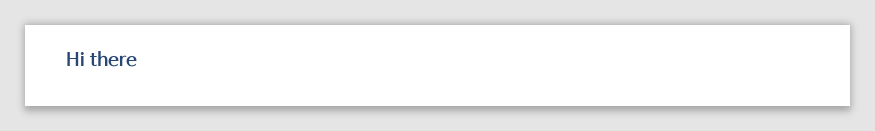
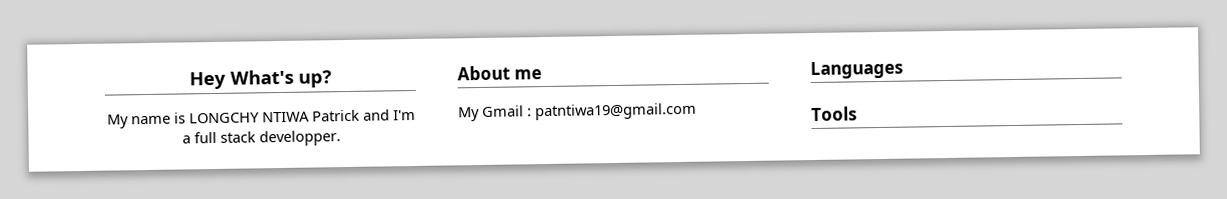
[66,51,137,67] Hi there -> [188,69,332,90] [106,109,416,129] [181,130,341,147] [457,65,542,81] [458,102,697,122] [810,60,903,80] [811,106,857,122] Hey What's up? // My name is LONGCHY NTIWA Patrick and I'm a full stack developper. // About me // My Gmail : patntiwa19@gmail.com // Languages // Tools

